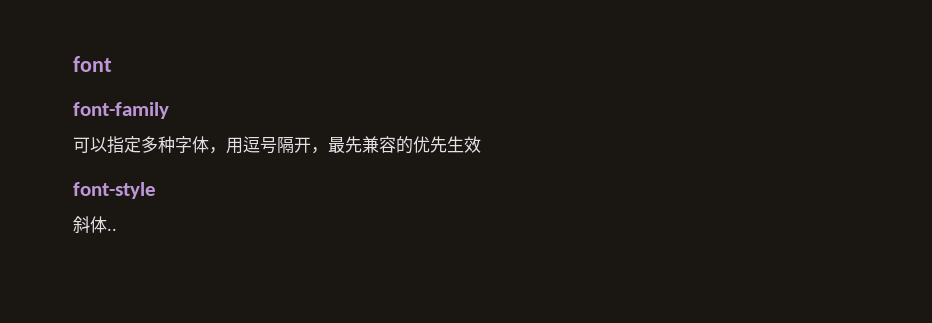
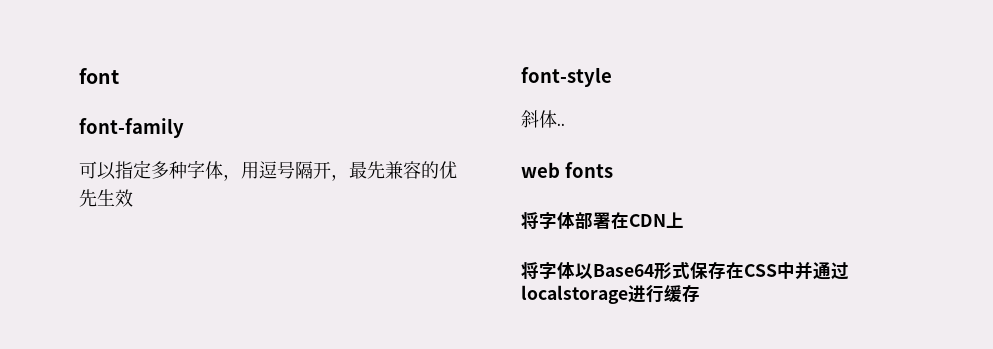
(117, 229) none -> [521,162,613,178] [521,212,684,230] [521,261,849,280] [521,284,700,304] // web fonts // 将字体部署在CDN上 // 将字体以Base64形式保存在CSS中并通过localstorage进行缓存

